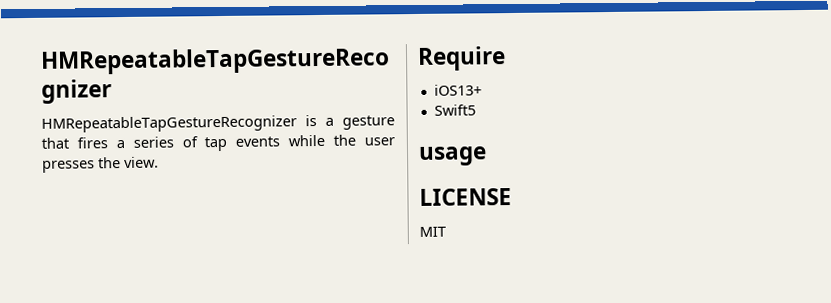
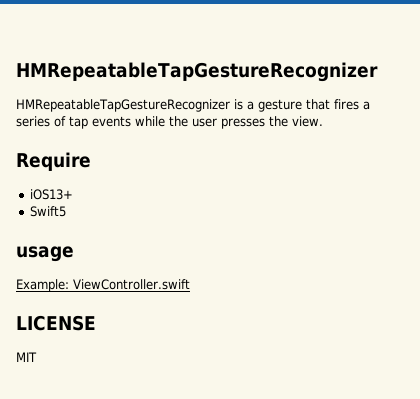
(487, 156) none -> [16,279,190,292] // Example: ViewController.swift

